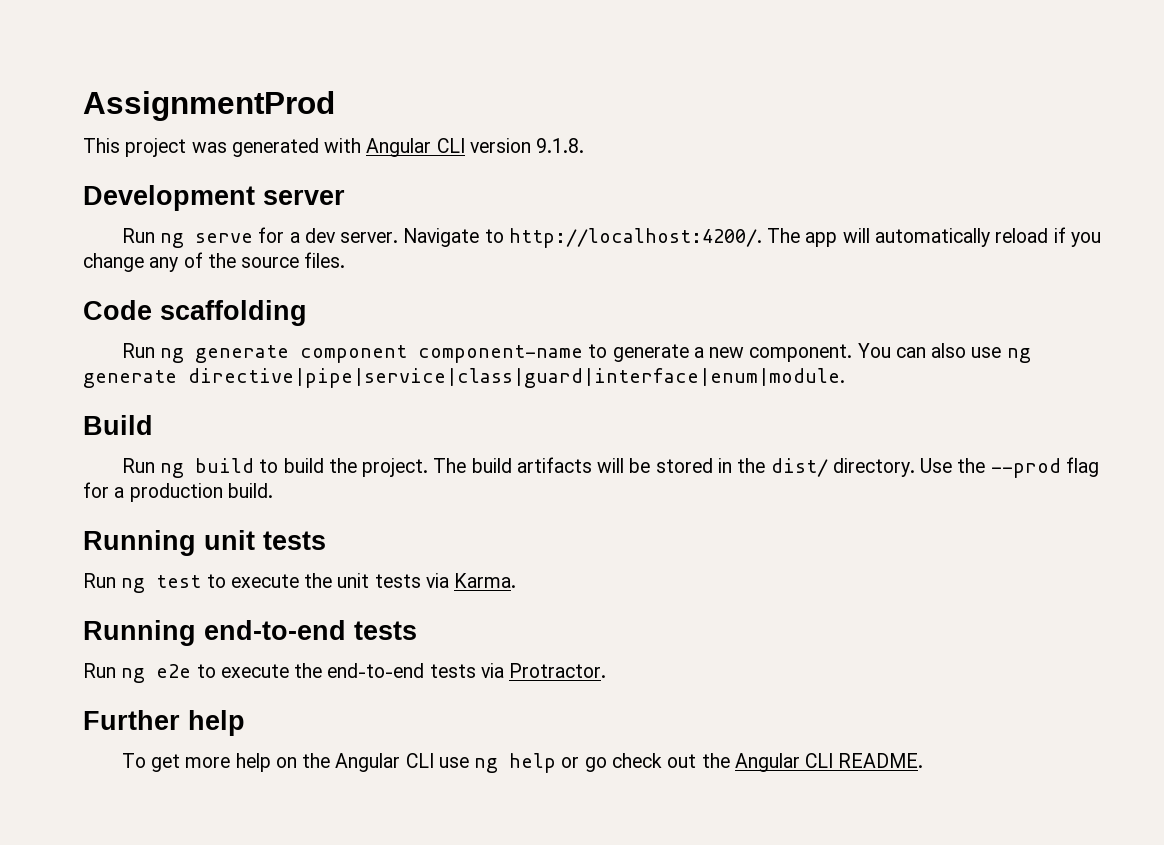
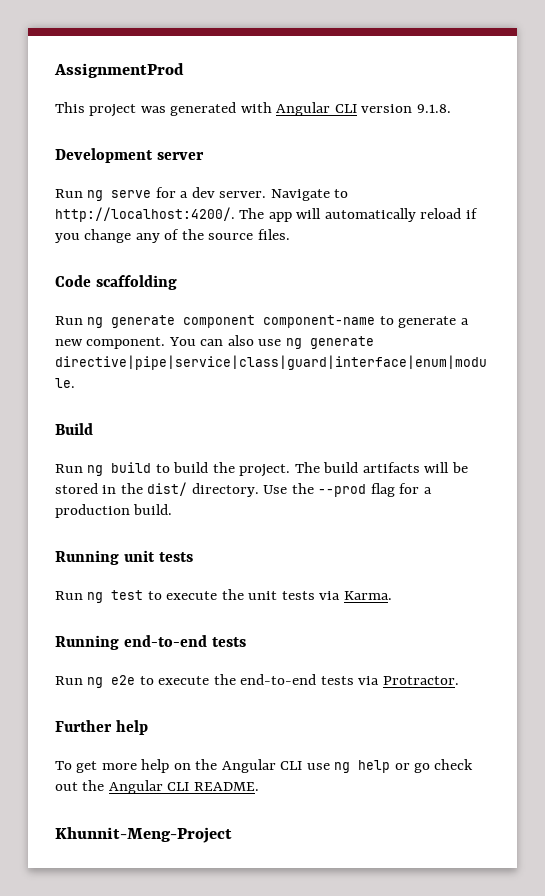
(924, 760) none -> [55,827,232,843] // Khunnit-Meng-Project

